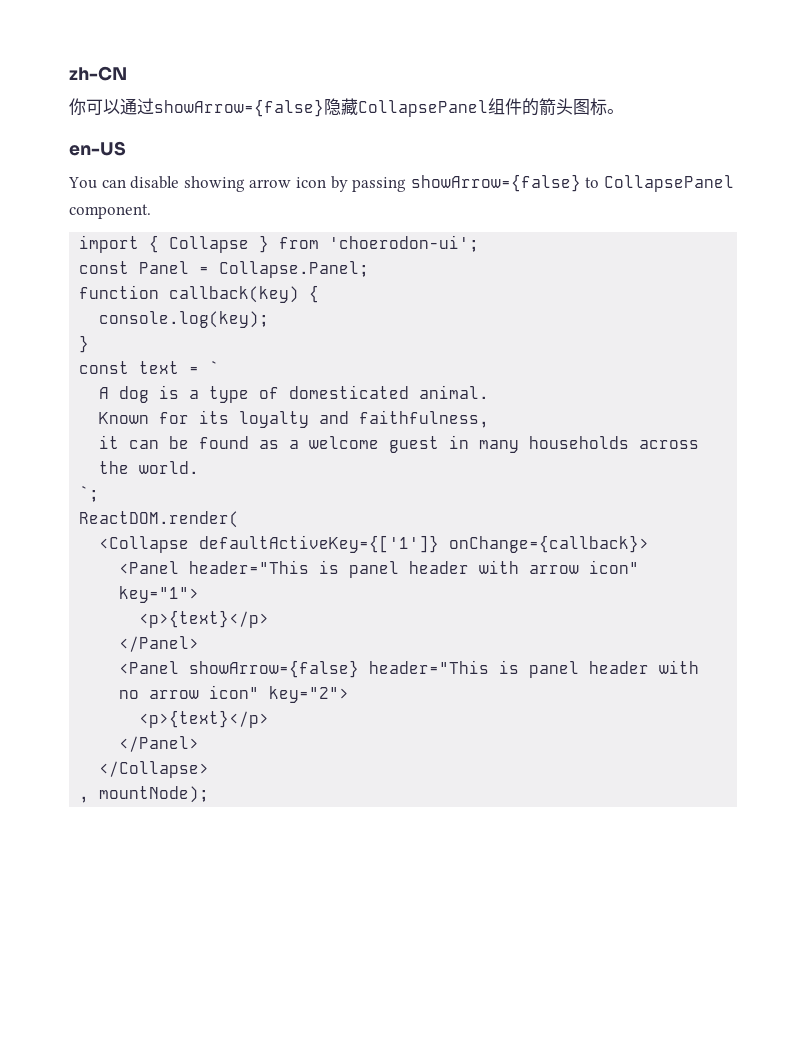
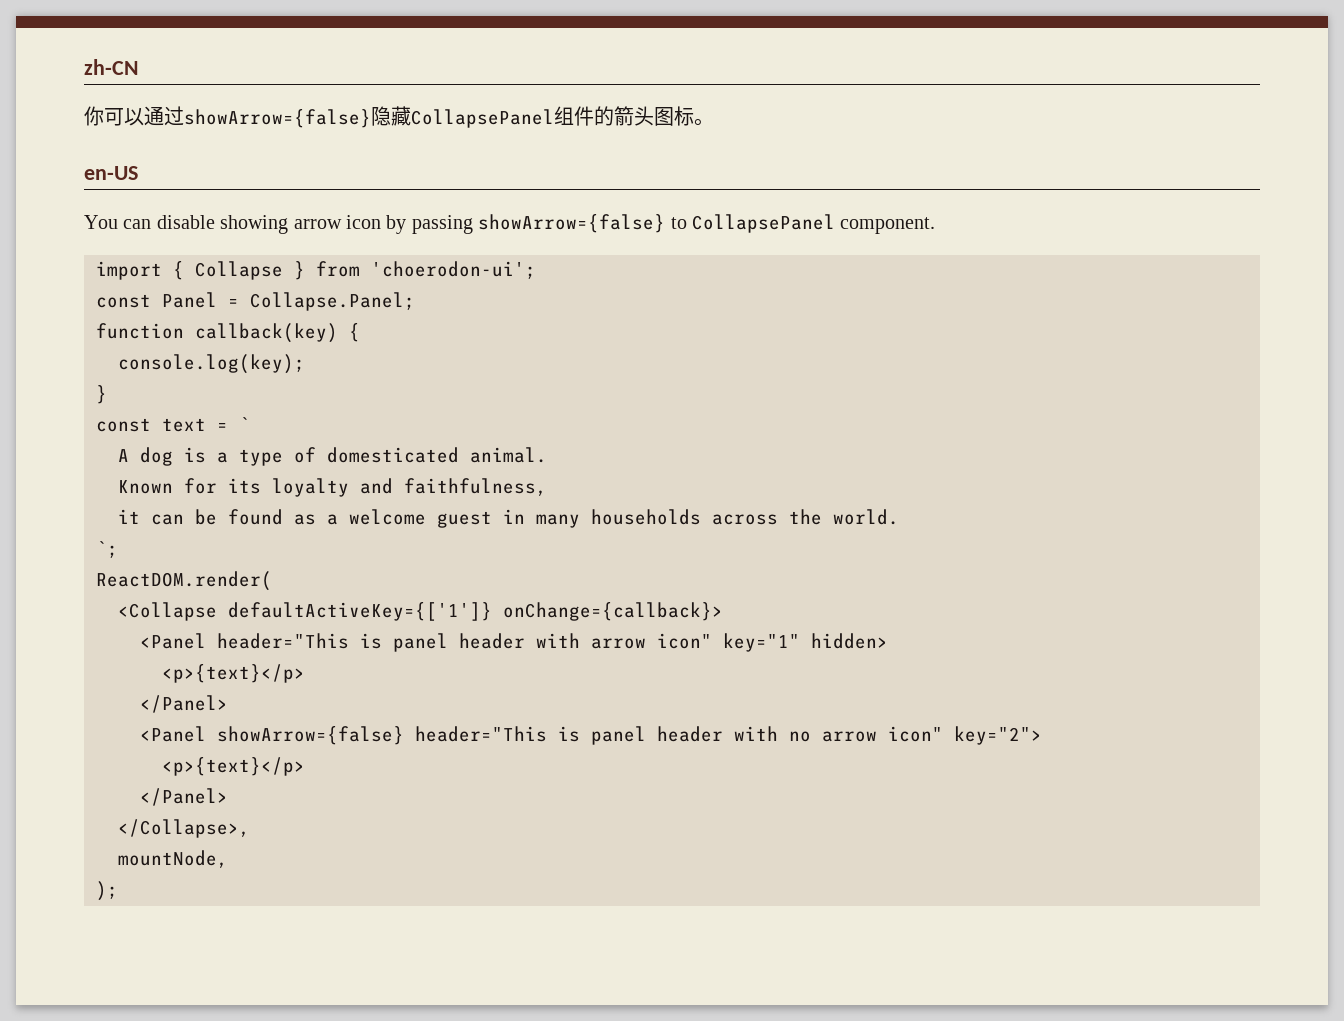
[119,586,200,603] key="1"> -> [723,633,888,652] key="1" hidden>
[99,761,210,778] [79,786,210,803] </Collapse> // , mountNode); -> [118,819,250,838] [118,850,228,868] [96,881,118,901] </Collapse>, // mountNode, // );

